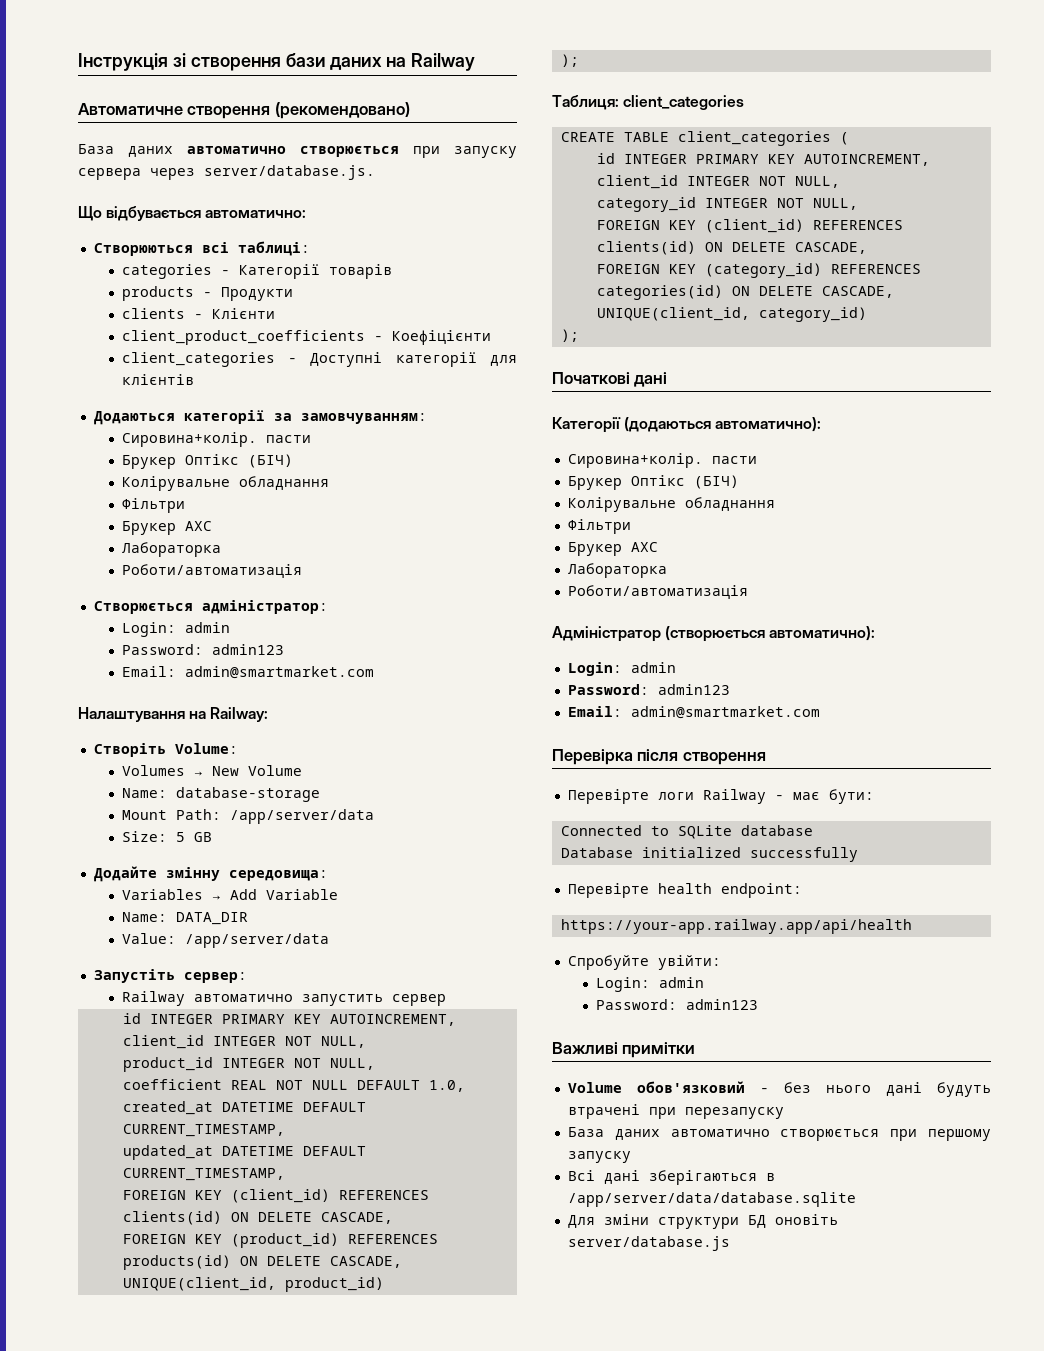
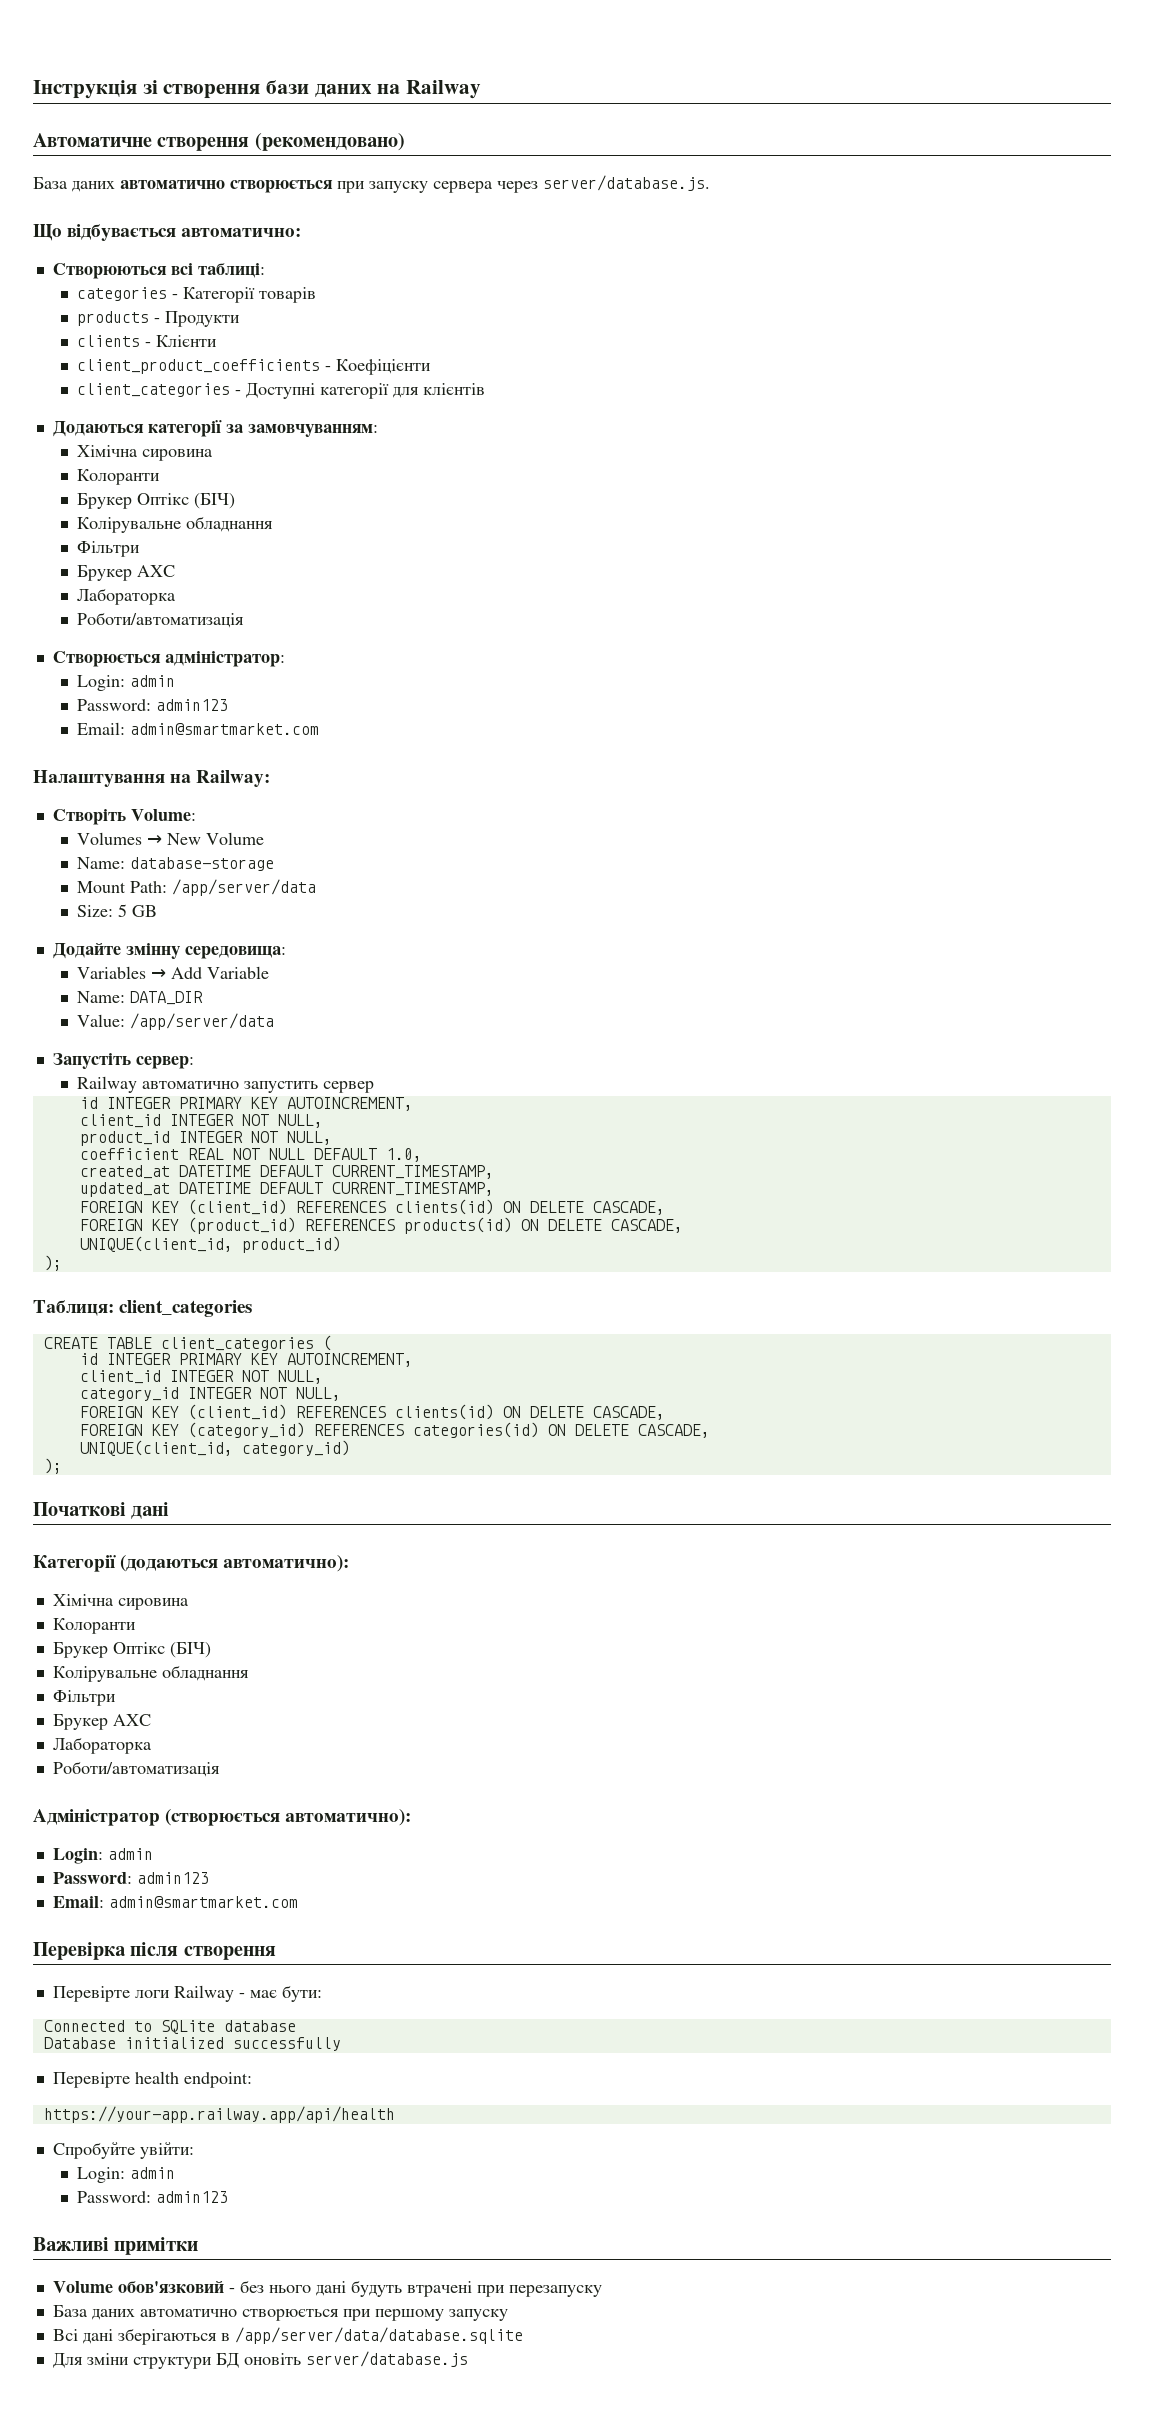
[121,432,311,447] Сировина+колір. пасти -> [76,445,213,461] [76,469,160,485] Хімічна сировина // Колоранти
[567,453,757,468] Сировина+колір. пасти -> [52,1594,189,1610] [52,1618,136,1634] Хімічна сировина // Колоранти

